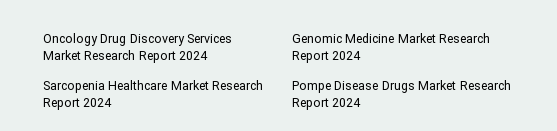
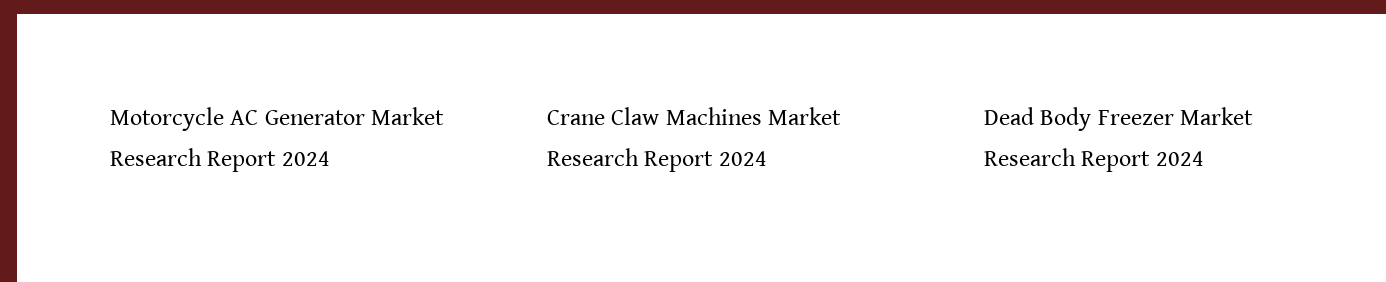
[43,33,233,46] [43,50,209,63] [43,80,264,93] [43,98,113,110] [292,33,491,43] [292,51,362,63] [292,80,511,93] [292,98,362,110] Oncology Drug Discovery Services Market Research Report 2024 // Sarcopenia Healthcare Market Research Report 2024 // Genomic Medicine Market Research Report 2024 // Pompe Disease Drugs Market Research Report 2024 -> [110,107,445,131] [110,148,330,172] [547,107,842,125] [547,148,767,172] [984,107,1254,131] [984,148,1204,172] Motorcycle AC Generator Market Research Report 2024 // Crane Claw Machines Market Research Report 2024 // Dead Body Freezer Market Research Report 2024

